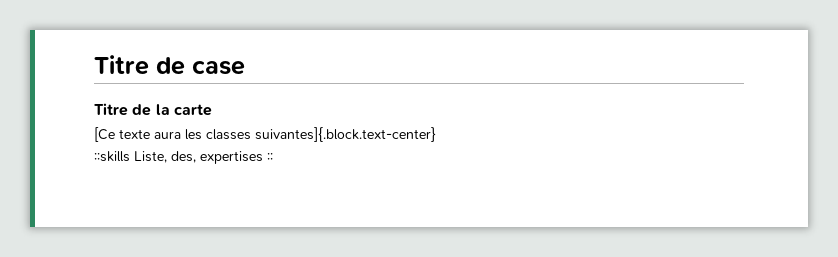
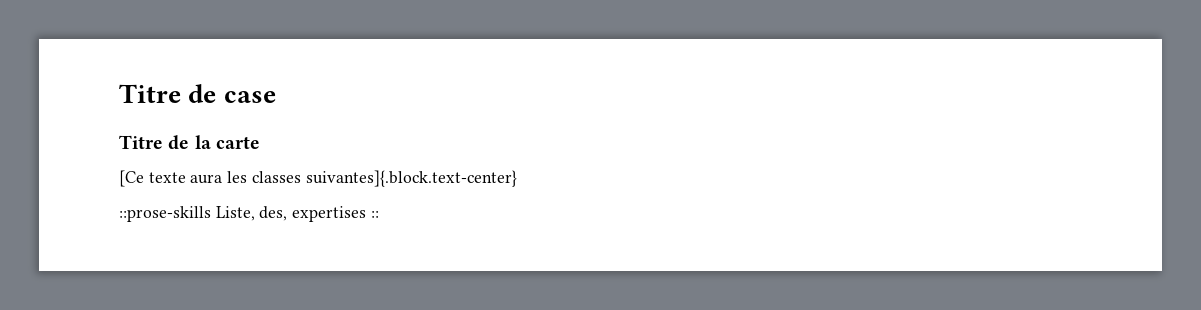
[94,151,130,162] ::skills -> [119,206,211,222] ::prose-skills

